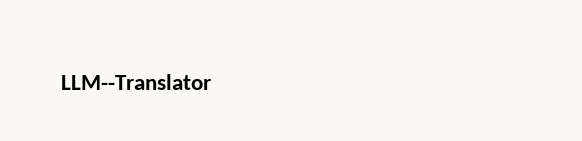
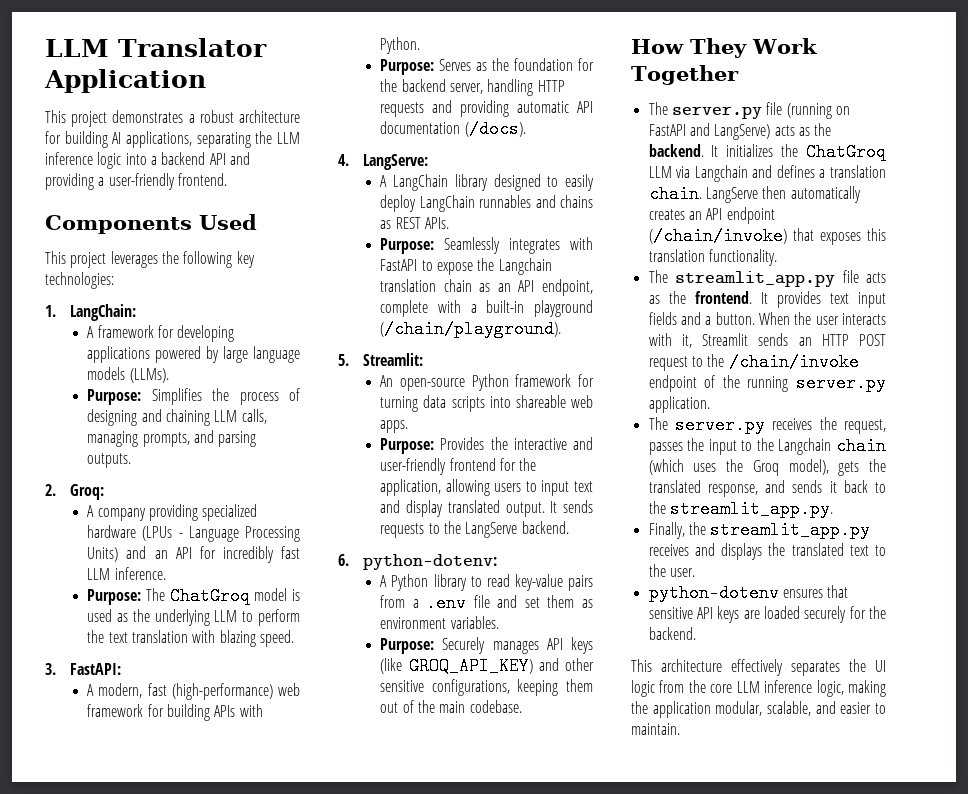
[61,74,211,90] LLM--Translator -> [45,38,267,57] [44,69,206,93] [45,110,300,127] [45,131,300,148] [45,152,250,169] [45,173,227,190] [45,214,257,234] [45,251,255,268] [45,272,114,289] [45,304,136,321] [87,325,235,342] [87,346,300,363] [87,367,169,383] [87,388,300,405] [87,409,267,426] [87,430,257,447] [87,453,132,468] [45,484,104,500] [87,504,258,521] [87,525,300,542] [87,546,300,563] [87,567,166,580] [87,587,300,605] [87,609,300,626] [87,630,294,647] [45,663,121,675] [87,683,300,700] [87,704,263,721] [380,37,421,54] [380,58,594,75] [380,79,565,96] [380,100,593,117] [380,120,526,138] [338,154,428,170] [380,174,594,191] [380,195,593,212] [380,217,449,229] [380,237,593,254] [380,258,552,275] [380,279,593,296] [380,300,593,317] [380,320,562,338] [338,353,423,366] [380,374,594,391] [380,395,593,412] [380,420,409,433] [380,437,593,454] [380,458,537,475] [380,479,593,496] [380,500,593,517] [380,521,569,538] [338,554,497,570] [380,574,593,591] [380,594,593,612] [380,616,499,629] [380,637,593,654] [380,657,594,675] [380,679,593,696] [380,700,522,713] [631,38,817,58] [631,65,739,85] [648,102,850,119] [648,123,832,140] [648,143,886,161] [648,165,886,182] [648,185,861,203] [648,207,775,224] [648,227,886,245] [648,249,777,266] [648,270,886,287] [648,291,886,308] [648,312,886,325] [648,333,886,348] [648,353,859,371] [648,374,886,392] [648,396,710,413] [648,416,886,434] [648,437,886,455] [648,459,886,476] [648,480,886,497] [648,500,833,518] [648,521,871,539] [648,543,886,560] [648,564,695,577] [648,584,849,602] [648,606,886,623] [648,627,696,640] [631,659,886,676] [631,680,886,697] [631,701,886,718] [631,723,680,735] LLM Translator Application // This project demonstrates a robust architecture for building AI applications, separating the LLM inference logic into a backend API and providing a user-friendly frontend. // Components Used // This project leverages the following key technologies: // 1. LangChain: // A framework for developing applications powered by large language models (LLMs). // Purpose: Simplifies the process of designing and chaining LLM calls, managing prompts, and parsing outputs. // 2. Groq: // A company providing specialized hardware (LPUs - Language Processing Units) and an API for incredibly fast LLM inference. // Purpose: The ChatGroq model is used as the underlying LLM to perform the text translation with blazing speed. // 3. FastAPI: // A modern, fast (high-performance) web framework for building APIs with Python. // Purpose: Serves as the foundation for the backend server, handling HTTP requests and providing automatic API documentation (/docs). // 4. LangServe: // A LangChain library designed to easily deploy LangChain runnables and chains as REST APIs. // Purpose: Seamlessly integrates with FastAPI to expose the Langchain translation chain as an API endpoint, complete with a built-in playground (/chain/playground). // 5. Streamlit: // An open-source Python framework for turning data scripts into shareable web apps. // Purpose: Provides the interactive and user-friendly frontend for the application, allowing users to input text and display translated output. It sends requests to the LangServe backend. // 6. python-dotenv: // A Python library to read key-value pairs from a .env file and set them as environment variables. // Purpose: Securely manages API keys (like GROQ_API_KEY) and other sensitive configurations, keeping them out of the main codebase. // How They Work Together // The server.py file (running on FastAPI and LangServe) acts as the backend. It initializes the ChatGroq LLM via Langchain and defines a translation chain. LangServe then automatically creates an API endpoint (/chain/invoke) that exposes this translation functionality. // The streamlit_app.py file acts as the frontend. It provides text input fields and a button. When the user interacts with it, Streamlit sends an HTTP POST request to the /chain/invoke endpoint of the running server.py application. // The server.py receives the request, passes the input to the Langchain chain (which uses the Groq model), gets the translated response, and sends it back to the streamlit_app.py. // Finally, the streamlit_app.py receives and displays the translated text to the user. // python-dotenv ensures that sensitive API keys are loaded securely for the backend. // This architecture effectively separates the UI logic from the core LLM inference logic, making the application modular, scalable, and easier to maintain.

